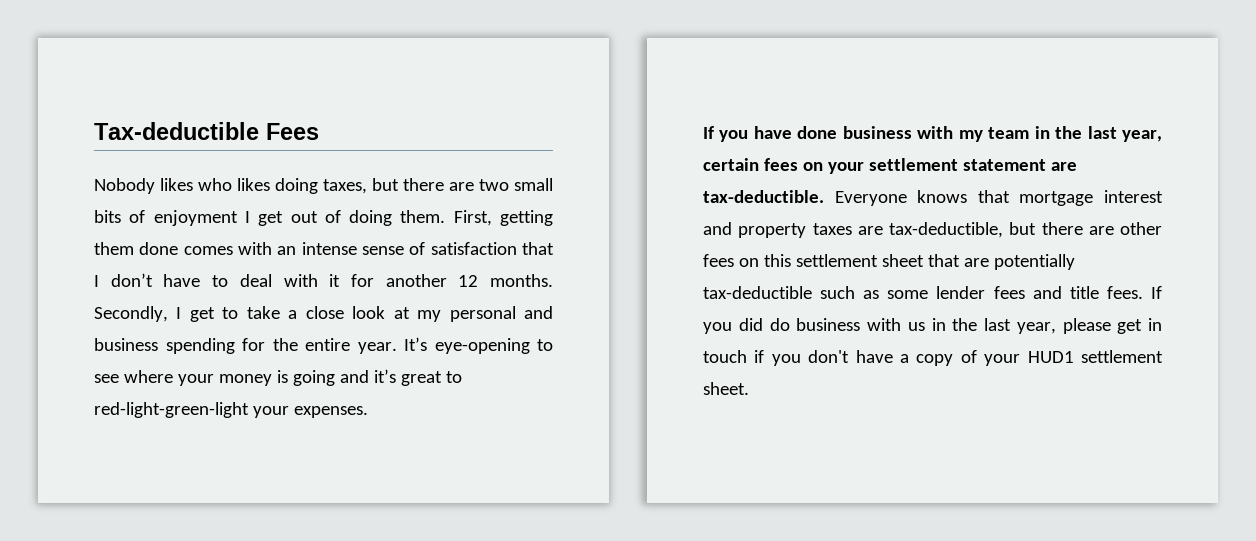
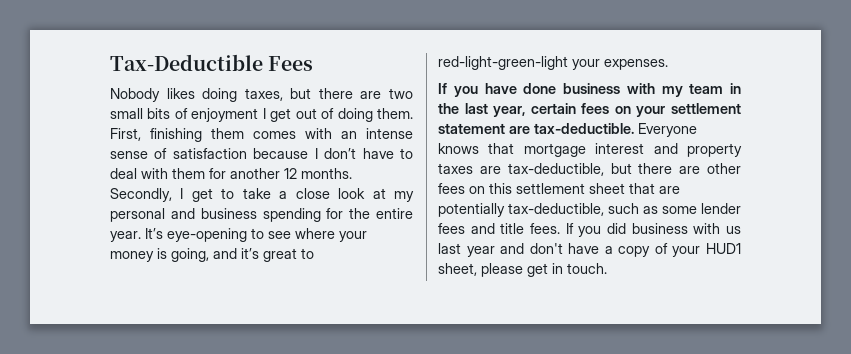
[94,122,259,140] Tax-deductible -> [110,54,263,71] Tax-Deductible
[198,178,270,191] who likes -> (195, 93) none
[500,210,553,226] [94,242,179,255] getting them done -> [150,128,244,142] finishing them
[522,242,554,255] that -> [253,148,309,159] because
[329,274,341,287] it -> [172,168,205,179] them
[292,370,335,386] going -> [171,248,209,262] going,
[703,286,812,299] tax-deductible -> [508,203,604,216] tax-deductible,
[769,318,790,331] do -> (626, 228) none
[931,318,1162,334] [703,350,801,366] in the last year, please get in touch if you -> [438,243,525,257] last year and
[1081,350,1163,363] [703,382,749,395] settlement sheet. -> [438,263,607,277] sheet, please get in touch.

